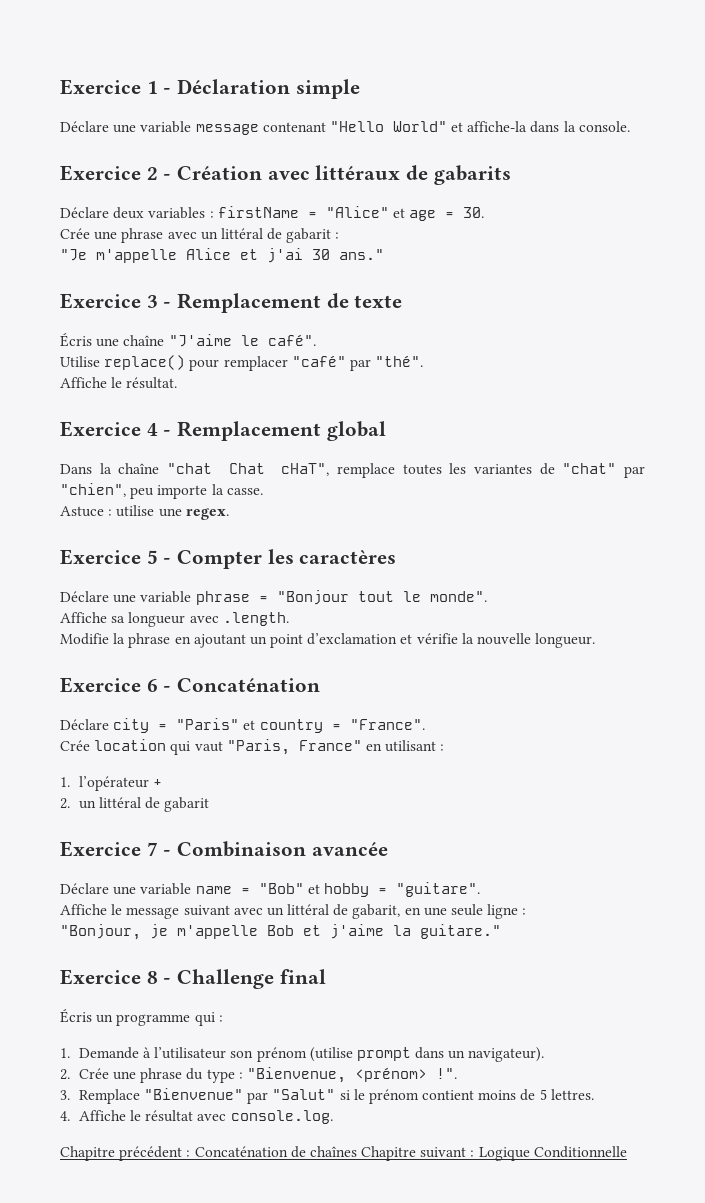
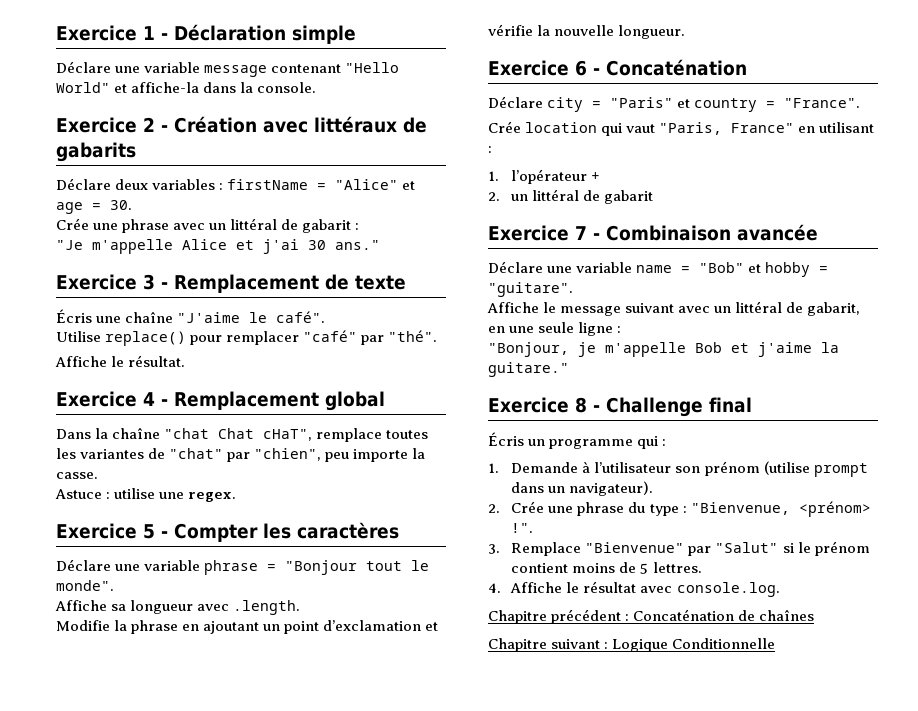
(357, 1151) none -> (815, 615) //

